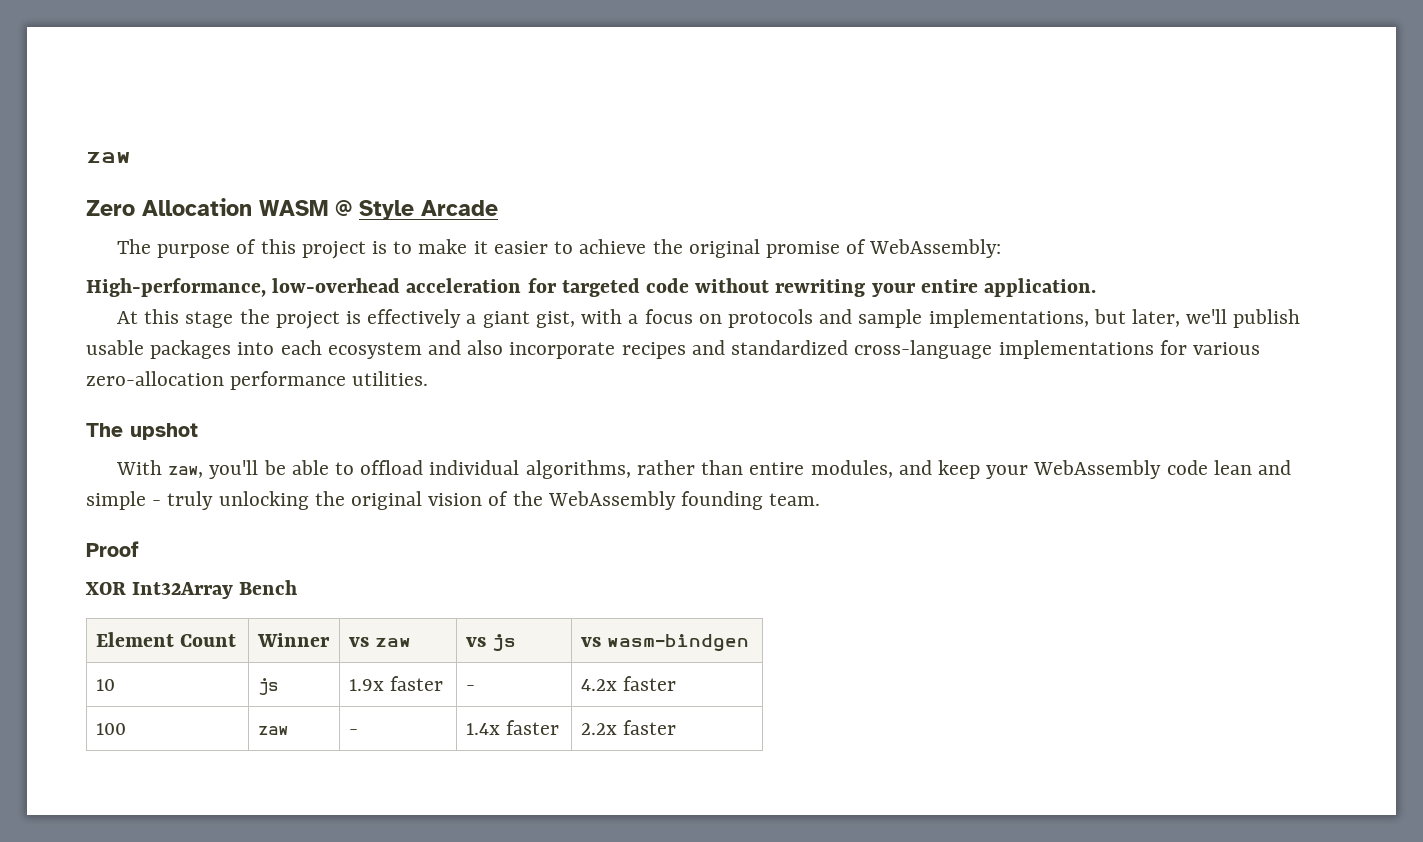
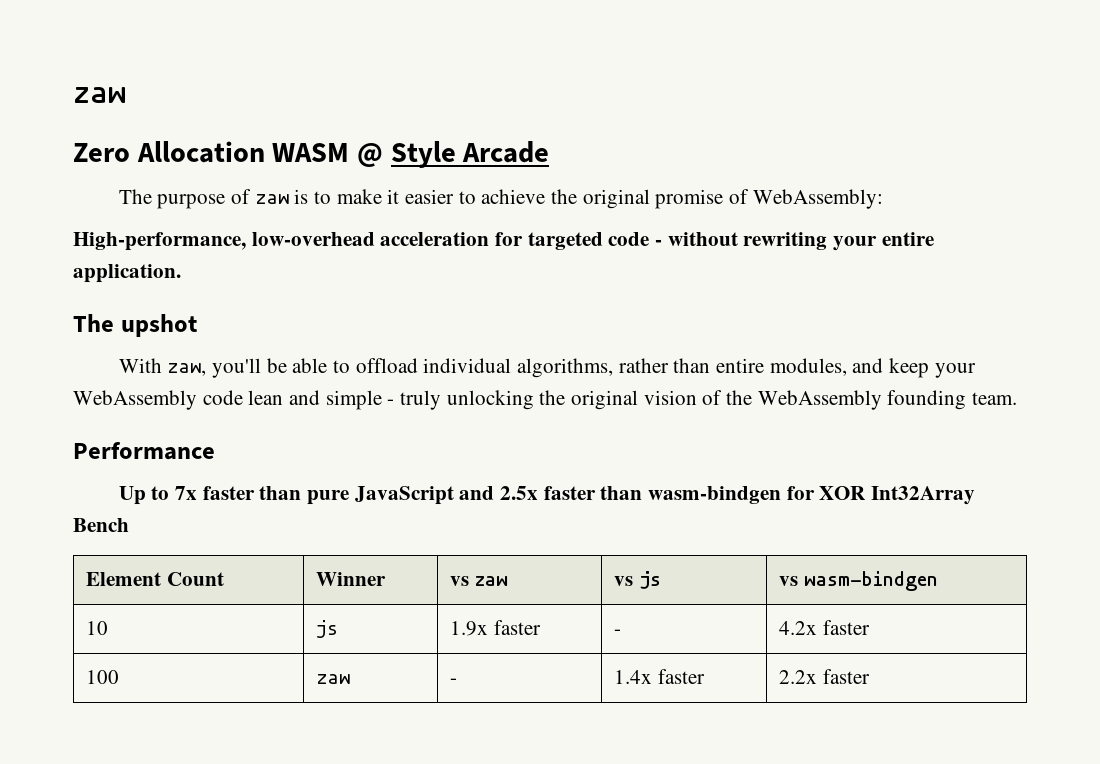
[260,239,366,259] this project -> [254,194,289,204] zaw
(690, 285) none -> [655,239,663,246] -
[116,309,1301,329] [86,340,1260,359] [86,371,429,390] // At this stage the project is effectively a giant gist, with a focus on protocols and sample implementations, but later, we'll publish usable packages into each ecosystem and also incorporate recipes and standardized cross-language implementations for various zero-allocation performance utilities. -> (181, 273) none
[86,541,139,557] Proof // -> [73,442,215,460] [118,486,815,505] Performance // Up to 7x faster than pure JavaScript and 2.5x faster than wasm-bindgen for

